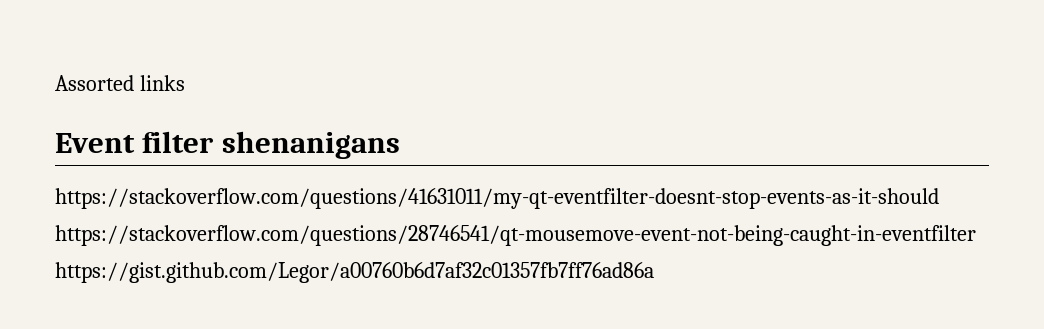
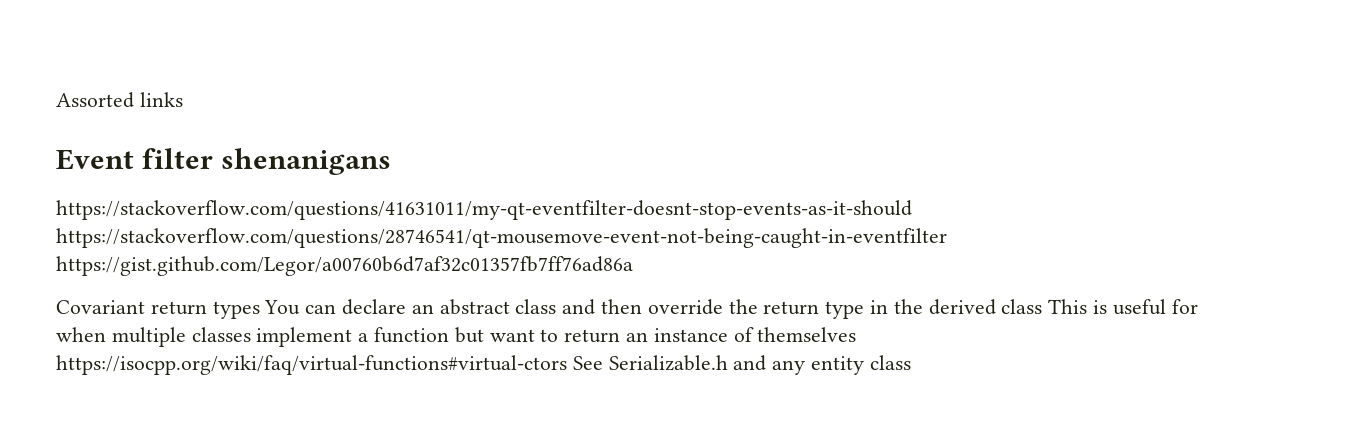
(654, 272) none -> [56,299,1198,319] [56,327,857,347] [56,355,911,375] // Covariant return types You can declare an abstract class and then override the return type in the derived class This is useful for when multiple classes implement a function but want to return an instance of themselves https://isocpp.org/wiki/faq/virtual-functions#virtual-ctors See Serializable.h and any entity class

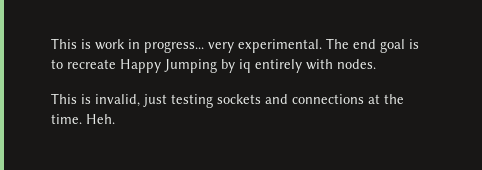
[56,92,183,108] [56,148,392,175] [56,200,912,220] [56,228,947,248] [56,256,633,276] [56,299,1198,319] [56,327,857,347] [56,355,911,375] Assorted links // Event filter shenanigans // https://stackoverflow.com/questions/41631011/my-qt-eventfilter-doesnt-stop-events-as-it-should https://stackoverflow.com/questions/28746541/qt-mousemove-event-not-being-caught-in-eventfilter https://gist.github.com/Legor/a00760b6d7af32c01357fb7ff76ad86a // Covariant return types You can declare an abstract class and then override the return type in the derived class This is useful for when multiple classes implement a function but want to return an instance of themselves https://isocpp.org/wiki/faq/virtual-functions#virtual-ctors See Serializable.h and any entity class -> [51,38,419,53] [51,59,376,73] [51,93,404,108] [51,114,115,124] This is work in progress... very experimental. The end goal is to recreate Happy Jumping by iq entirely with nodes. // This is invalid, just testing sockets and connections at the time. Heh.

